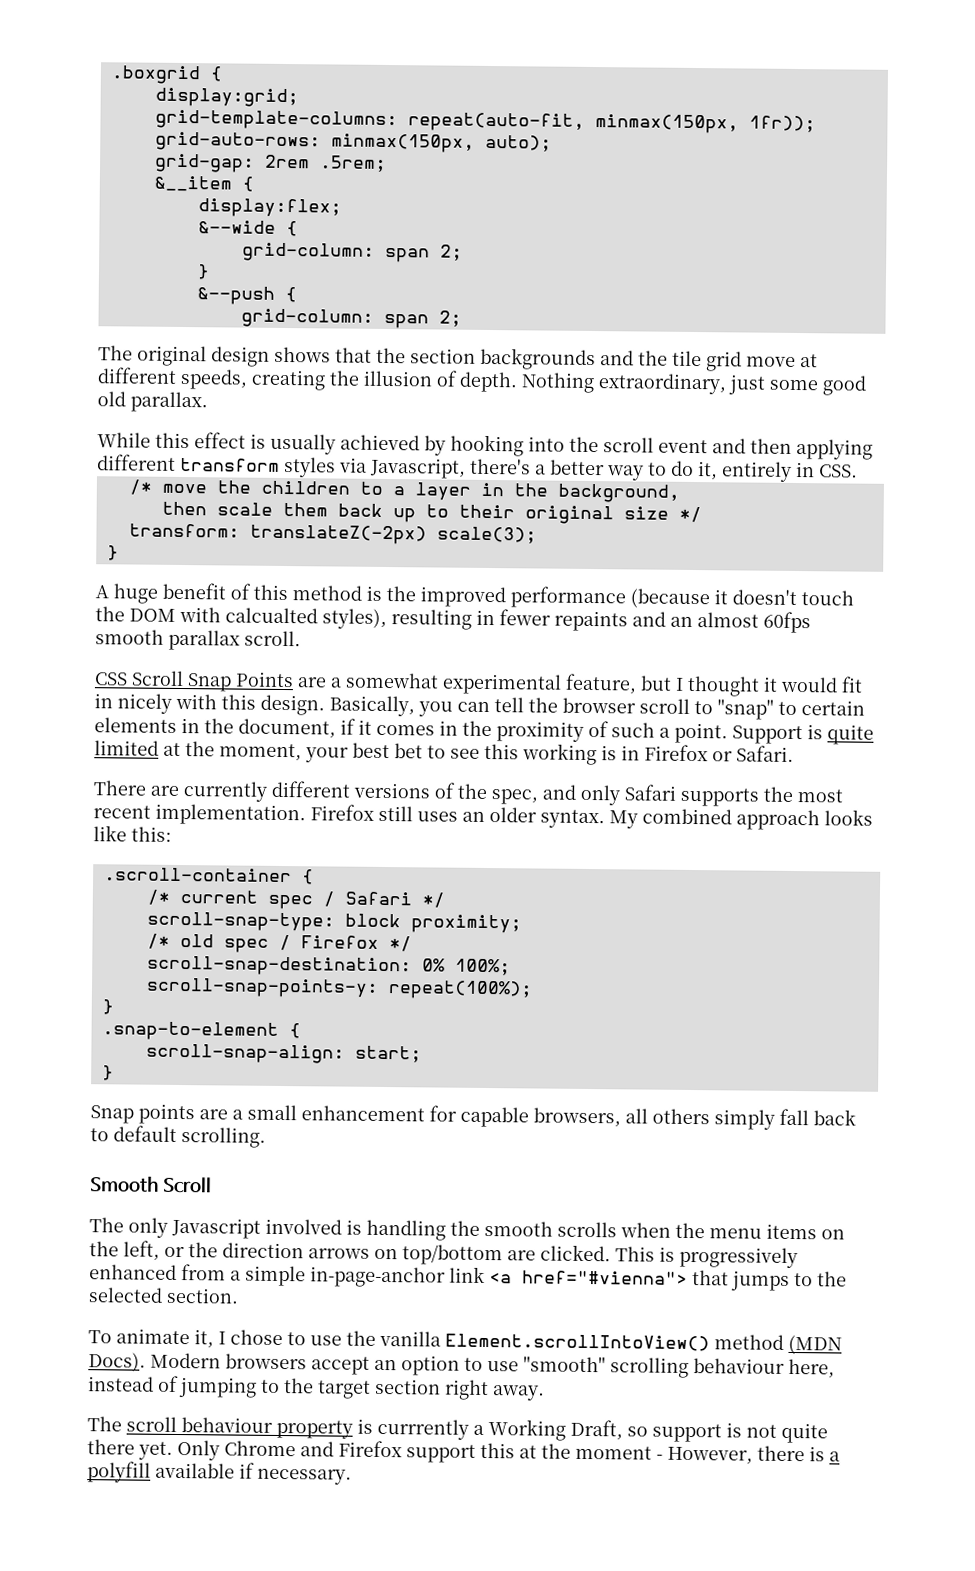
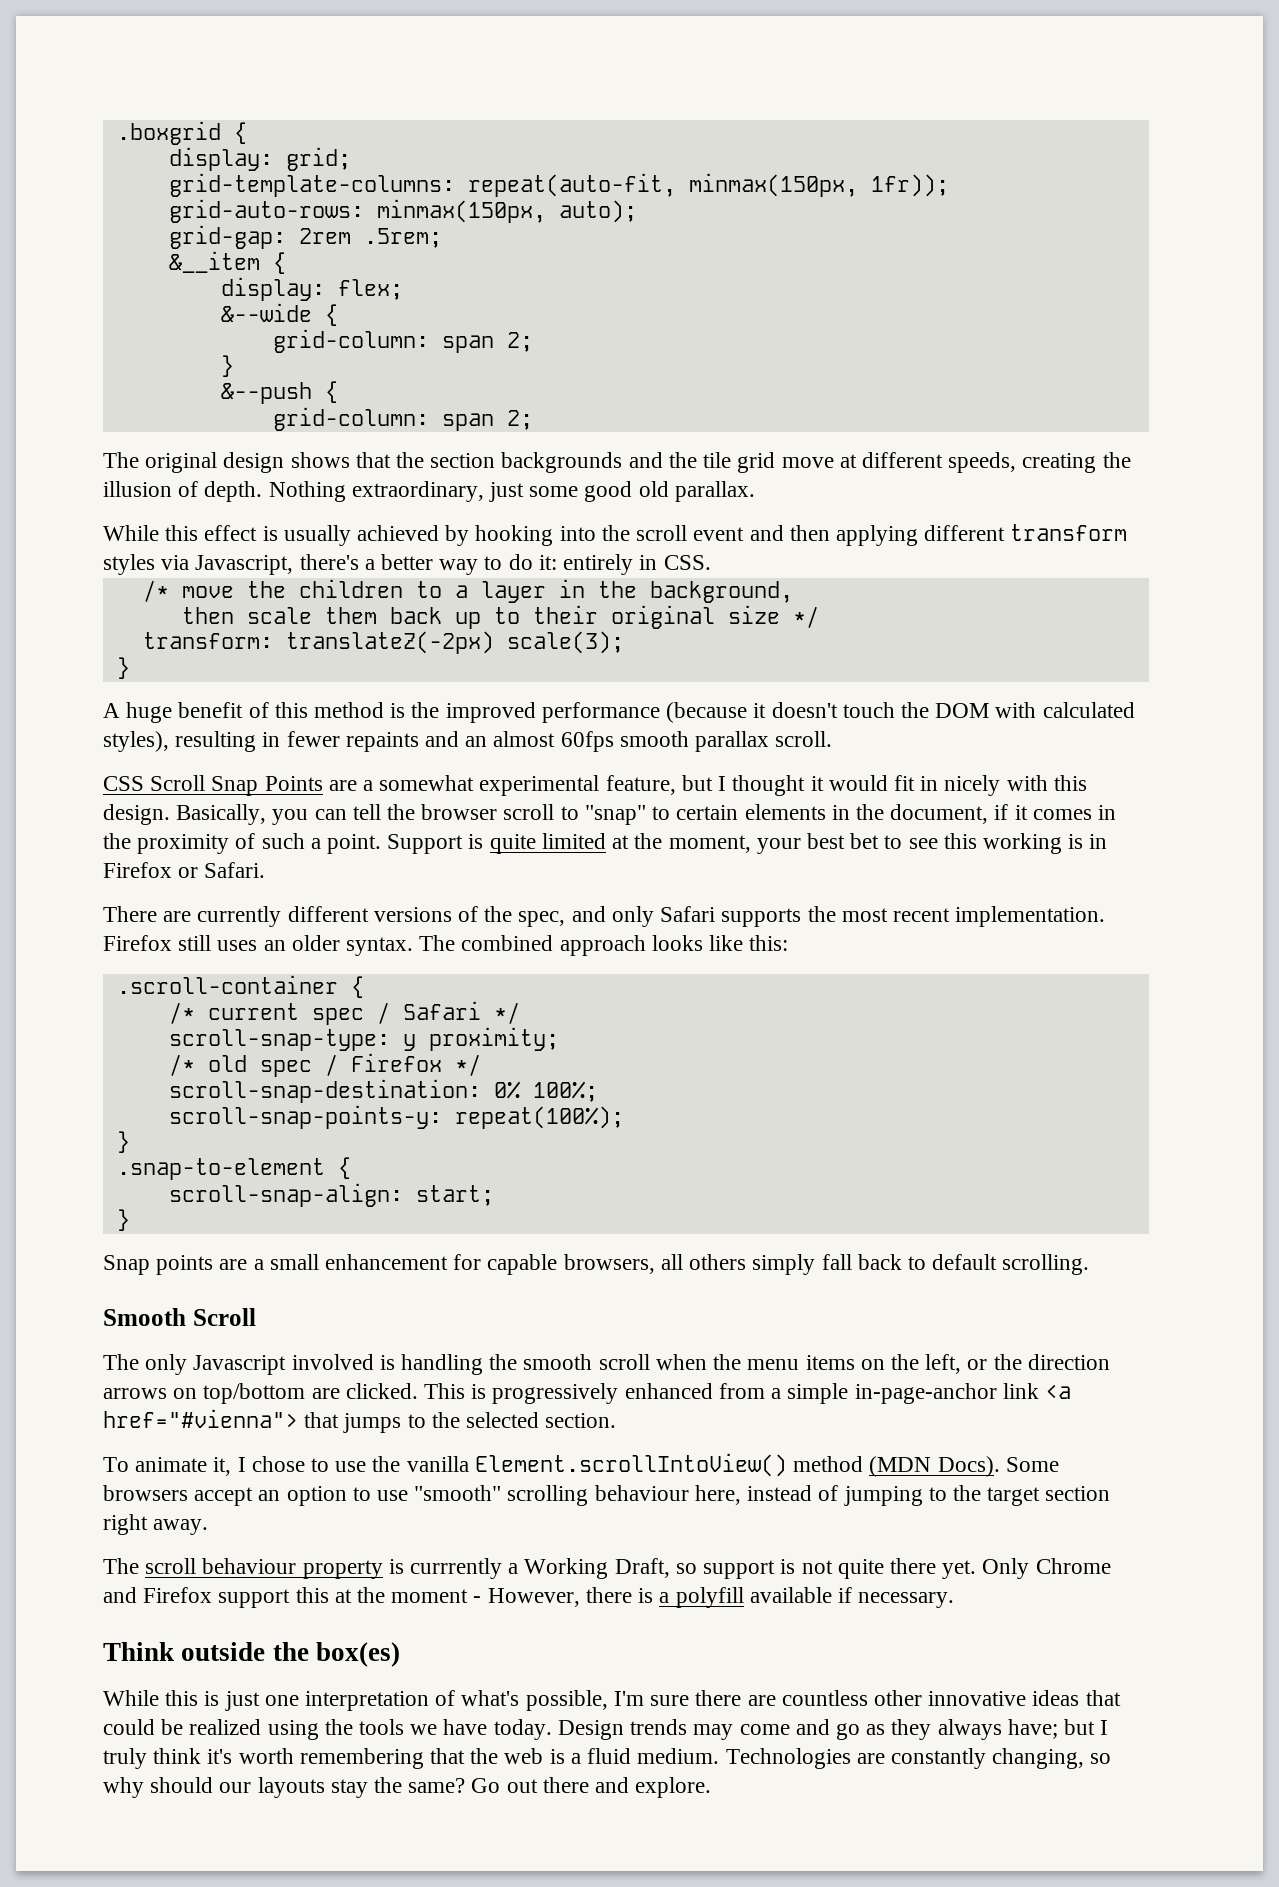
[154,87,299,108] display:grid; -> [168,147,351,171] display: grid;
[197,198,342,218] display:flex; -> [220,277,403,301] display: flex;
[697,461,718,481] it, -> [538,555,557,570] it:
[225,607,318,624] calcualted -> [1042,702,1135,718] calculated
[609,810,638,829] My -> [419,935,456,951] The
[344,913,401,928] block -> [402,1034,416,1051] y
[557,1221,617,1238] scrolls -> [598,1354,650,1370] scroll
[150,1352,221,1369] Modern -> [1005,1457,1059,1472] Some
(352, 1476) none -> [103,1642,400,1667] [103,1690,1121,1711] [103,1719,1109,1740] [103,1748,1112,1769] [103,1777,712,1798] // Think outside the box(es) // While this is just one interpretation of what's possible, I'm sure there are countless other innovative ideas that could be realized using the tools we have today. Design trends may come and go as they always have; but I truly think it's worth remembering that the web is a fluid medium. Technologies are constantly changing, so why should our layouts stay the same? Go out there and explore.

